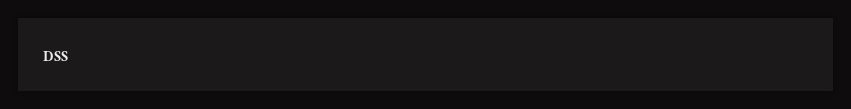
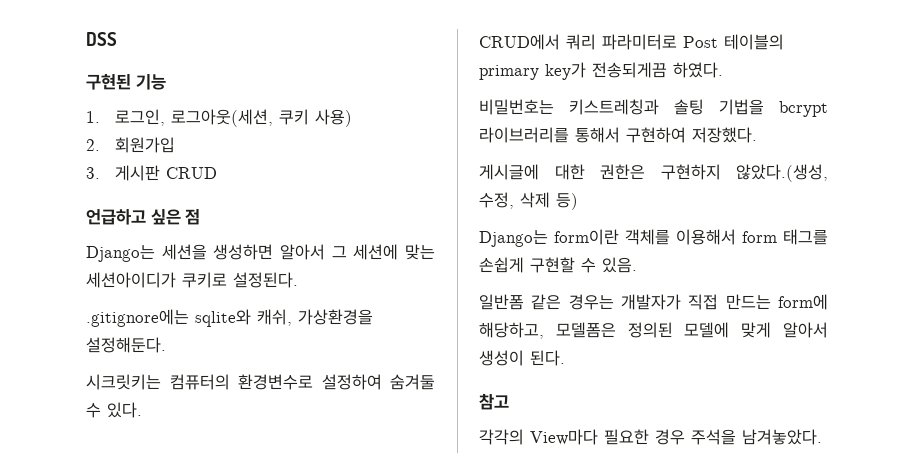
(68, 56) none -> [86,74,166,90] [86,109,353,127] [86,137,176,153] [86,165,218,181] [86,209,201,225] [86,244,435,262] [86,272,298,288] [86,309,373,327] [86,337,166,353] [86,374,435,390] [86,402,142,418] [479,34,784,50] [479,62,723,80] [479,99,828,117] [479,127,757,143] [479,164,828,182] [479,192,578,210] [479,229,828,247] [479,257,637,273] [479,294,828,310] [479,322,828,339] [479,350,565,366] [479,393,509,410] [479,429,822,445] // 구현된 기능 // 1. 로그인, 로그아웃(세션, 쿠키 사용) // 2. 회원가입 // 3. 게시판 CRUD // 언급하고 싶은 점 // Django는 세션을 생성하면 알아서 그 세션에 맞는 세션아이디가 쿠키로 설정된다. // .gitignore에는 sqlite와 캐쉬, 가상환경을 설정해둔다. // 시크릿키는 컴퓨터의 환경변수로 설정하여 숨겨둘 수 있다. // CRUD에서 쿼리 파라미터로 Post 테이블의 primary key가 전송되게끔 하였다. // 비밀번호는 키스트레칭과 솔팅 기법을 bcrypt 라이브러리를 통해서 구현하여 저장했다. // 게시글에 대한 권한은 구현하지 않았다.(생성, 수정, 삭제 등) // Django는 form이란 객체를 이용해서 form 태그를 손쉽게 구현할 수 있음. // 일반폼 같은 경우는 개발자가 직접 만드는 form에 해당하고, 모델폼은 정의된 모델에 맞게 알아서 생성이 된다. // 참고 // 각각의 View마다 필요한 경우 주석을 남겨놓았다.

